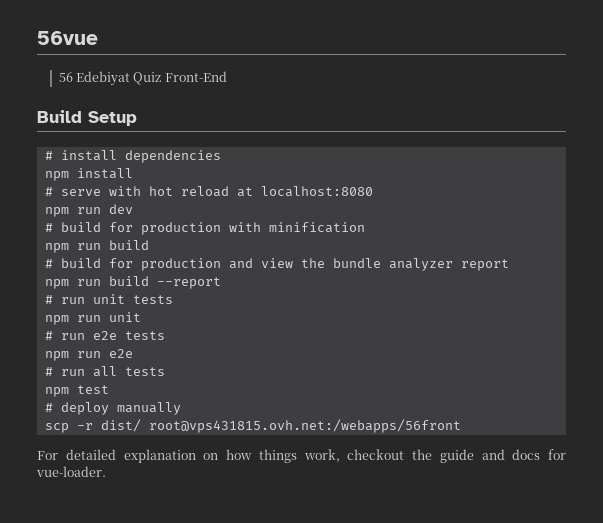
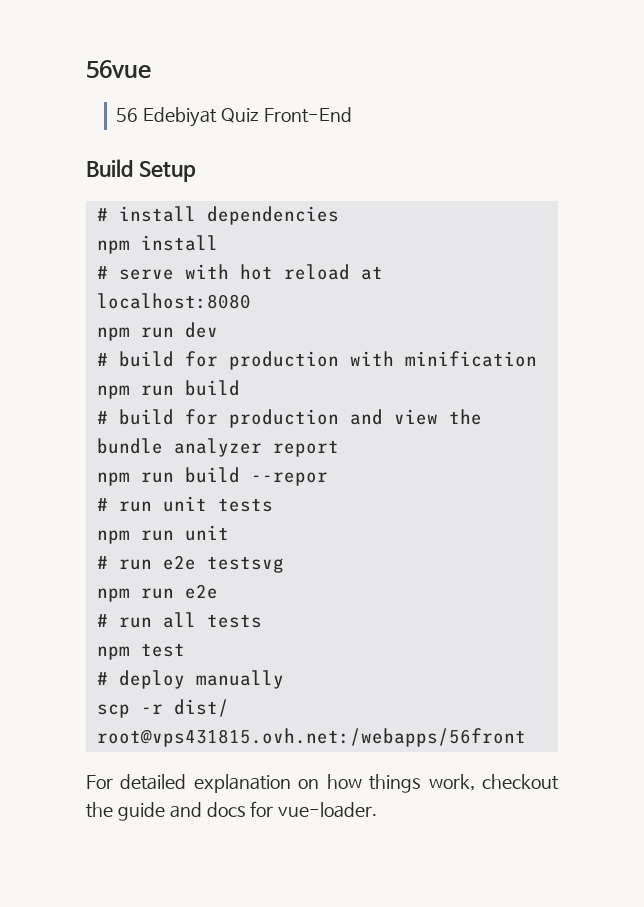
[156,277,221,289] --report -> [250,472,328,486] --repor
[124,331,165,340] tests -> [206,556,284,573] testsvg

